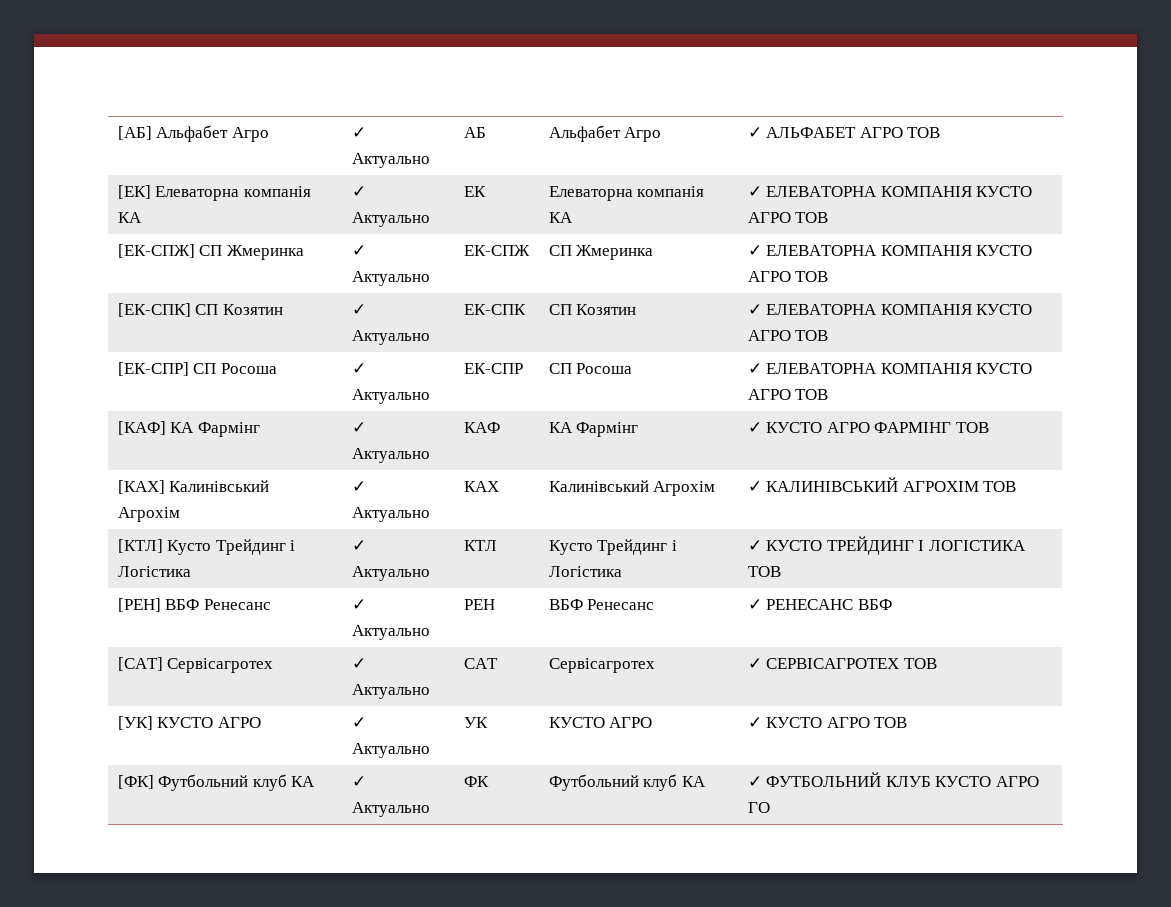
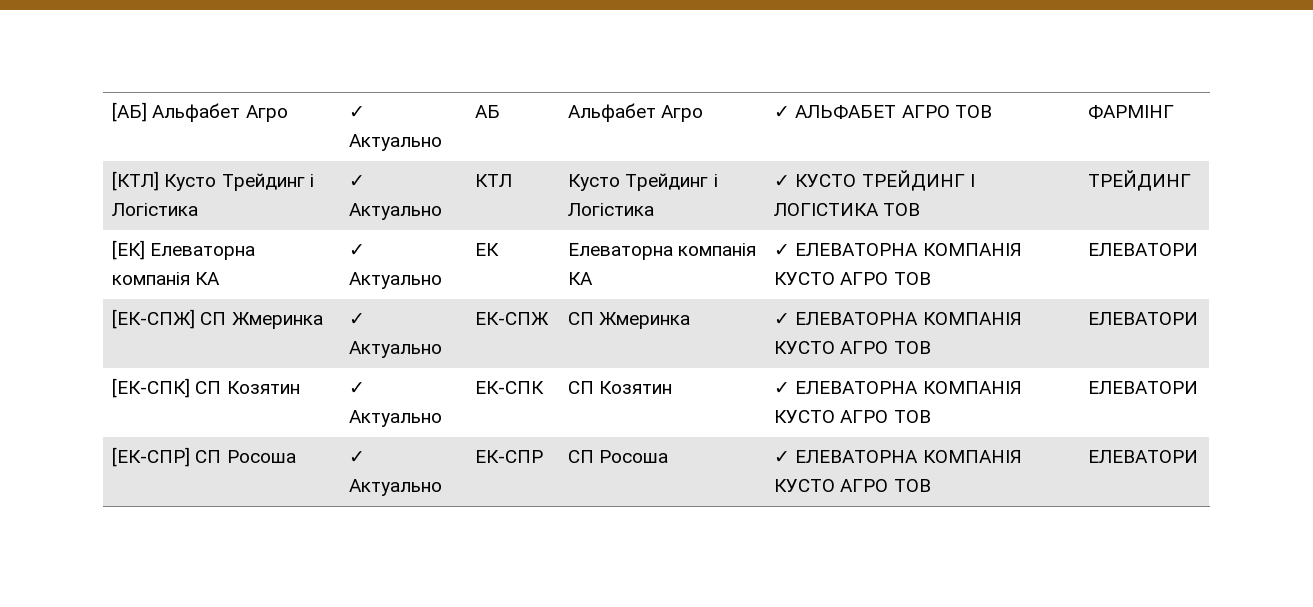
[117,185,311,201] [117,212,142,223] [351,186,366,197] [351,212,430,227] [463,186,486,197] [548,186,705,201] [548,212,573,223] [747,186,1033,197] [747,212,829,223] [117,244,304,260] [351,245,366,256] [351,271,430,286] [463,245,530,256] [548,245,654,260] [747,245,1033,256] [747,271,829,282] [117,303,283,317] [351,304,366,315] [351,330,430,345] [463,304,526,315] [548,304,637,315] [747,304,1033,315] [747,330,829,341] [117,362,277,376] [351,363,366,374] [351,389,430,404] [463,363,523,374] [548,363,633,374] [747,363,1033,374] [747,389,829,400] [117,421,260,437] [351,422,366,433] [351,448,430,463] [463,422,500,433] [548,422,639,437] [747,422,989,433] [117,480,270,494] [117,507,180,522] [351,481,366,492] [351,507,430,522] [463,481,499,492] [548,480,716,496] [747,477,1017,492] // [ЕК] Елеваторна компанія КА | ✓ Актуально | ЕК | Елеваторна компанія КА | ✓ ЕЛЕВАТОРНА КОМПАНІЯ КУСТО АГРО ТОВ // [ЕК-СПЖ] СП Жмеринка | ✓ Актуально | ЕК-СПЖ | СП Жмеринка | ✓ ЕЛЕВАТОРНА КОМПАНІЯ КУСТО АГРО ТОВ // [ЕК-СПК] СП Козятин | ✓ Актуально | ЕК-СПК | СП Козятин | ✓ ЕЛЕВАТОРНА КОМПАНІЯ КУСТО АГРО ТОВ // [ЕК-СПР] СП Росоша | ✓ Актуально | ЕК-СПР | СП Росоша | ✓ ЕЛЕВАТОРНА КОМПАНІЯ КУСТО АГРО ТОВ // [КАФ] КА Фармінг | ✓ Актуально | КАФ | КА Фармінг | ✓ КУСТО АГРО ФАРМІНГ ТОВ // [КАХ] Калинівський Агрохім | ✓ Актуально | КАХ | Калинівський Агрохім | ✓ КАЛИНІВСЬКИЙ АГРОХІМ ТОВ -> [1088,105,1175,119] | ФАРМІНГ
[117,598,271,612] [351,599,366,610] [351,625,430,640] [463,599,495,610] [548,599,655,610] [747,599,892,610] [117,657,274,673] [351,658,366,669] [351,684,430,699] [463,658,498,669] [548,658,655,673] [747,658,937,669] [117,716,261,730] [351,717,366,728] [351,743,430,758] [463,717,488,728] [548,717,653,728] [747,717,908,728] [117,774,316,791] [351,776,366,787] [351,802,430,817] [463,776,489,787] [548,774,706,791] [747,772,1039,787] [747,802,770,813] // [РЕН] ВБФ Ренесанс | ✓ Актуально | РЕН | ВБФ Ренесанс | ✓ РЕНЕСАНС ВБФ // [САТ] Сервісагротех | ✓ Актуально | САТ | Сервісагротех | ✓ СЕРВІСАГРОТЕХ ТОВ // [УК] КУСТО АГРО | ✓ Актуально | УК | КУСТО АГРО | ✓ КУСТО АГРО ТОВ // [ФК] Футбольний клуб КА | ✓ Актуально | ФК | Футбольний клуб КА | ✓ ФУТБОЛЬНИЙ КЛУБ КУСТО АГРО ГО -> [1088,170,1192,191] [112,240,256,260] [112,272,221,285] [349,244,366,256] [349,272,443,289] [475,243,500,256] [568,243,757,260] [568,272,594,285] [774,243,1022,256] [774,272,931,285] [1088,243,1199,256] [112,309,323,329] [349,313,366,325] [349,341,443,358] [475,312,550,325] [568,312,691,329] [774,312,1022,325] [774,341,931,354] [1088,312,1199,325] [112,378,300,398] [349,382,366,394] [349,410,443,427] [475,381,545,394] [568,381,673,394] [774,381,1022,394] [774,410,931,423] [1088,381,1199,394] [112,447,296,467] [349,451,366,463] [349,479,443,496] [475,450,544,463] [568,450,669,463] [774,450,1022,463] [774,479,931,492] [1088,450,1199,463] | ТРЕЙДИНГ // [ЕК] Елеваторна компанія КА | ✓ Актуально | ЕК | Елеваторна компанія КА | ✓ ЕЛЕВАТОРНА КОМПАНІЯ КУСТО АГРО ТОВ | ЕЛЕВАТОРИ // [ЕК-СПЖ] СП Жмеринка | ✓ Актуально | ЕК-СПЖ | СП Жмеринка | ✓ ЕЛЕВАТОРНА КОМПАНІЯ КУСТО АГРО ТОВ | ЕЛЕВАТОРИ // [ЕК-СПК] СП Козятин | ✓ Актуально | ЕК-СПК | СП Козятин | ✓ ЕЛЕВАТОРНА КОМПАНІЯ КУСТО АГРО ТОВ | ЕЛЕВАТОРИ // [ЕК-СПР] СП Росоша | ✓ Актуально | ЕК-СПР | СП Росоша | ✓ ЕЛЕВАТОРНА КОМПАНІЯ КУСТО АГРО ТОВ | ЕЛЕВАТОРИ

